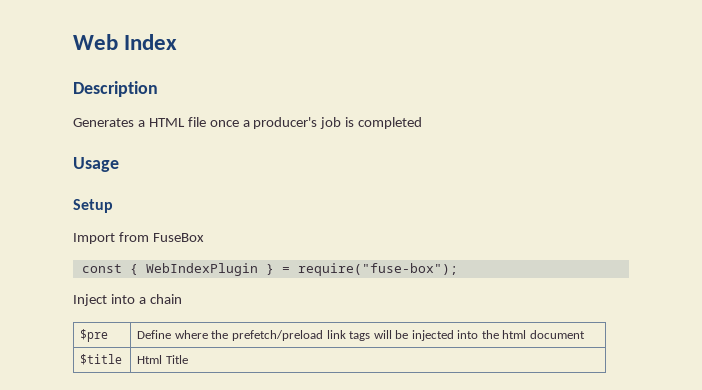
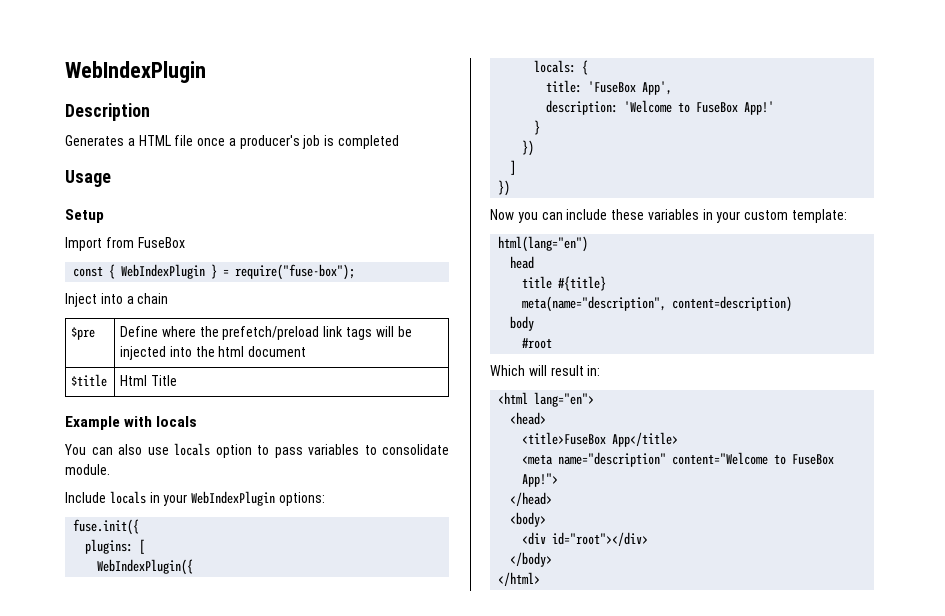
[73,34,178,50] Web Index -> [65,61,206,83] WebIndexPlugin
(188, 359) none -> [65,416,198,430] [64,443,449,458] [65,464,110,475] [65,491,325,506] [73,519,140,535] [85,539,146,554] [97,559,194,575] [534,60,589,75] [546,80,673,95] [546,100,775,115] [534,120,541,135] [522,140,535,156] [510,160,517,175] [498,180,511,196] [490,209,848,223] [498,236,589,252] [510,256,535,269] [522,276,607,291] [522,296,793,312] [510,316,535,331] [522,338,553,349] [490,365,601,376] [498,392,595,407] [510,412,547,425] [522,432,679,447] [522,452,835,467] [522,473,559,487] [510,492,553,506] [510,512,547,527] [522,532,649,546] [510,552,553,567] [498,572,541,586] // Example with locals // You can also use locals option to pass variables to consolidate module. // Include locals in your WebIndexPlugin options: // fuse.init({ // plugins: [ // WebIndexPlugin({ // locals: { // title: 'FuseBox App', // description: 'Welcome to FuseBox App!' // } // }) // ] // }) // Now you can include these variables in your custom template: // html(lang="en") // head // title #{title} // meta(name="description", content=description) // body // #root // Which will result in: // <html lang="en"> // <head> // <title>FuseBox App</title> // <meta name="description" content="Welcome to FuseBox App!"> // </head> // <body> // <div id="root"></div> // </body> // </html>

